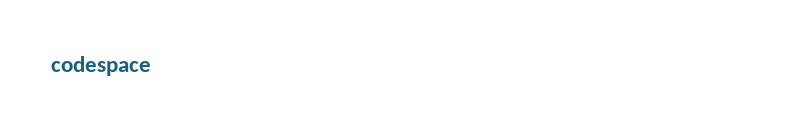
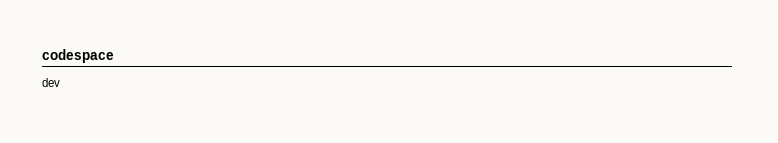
(151, 66) none -> [42,78,60,87] // dev

